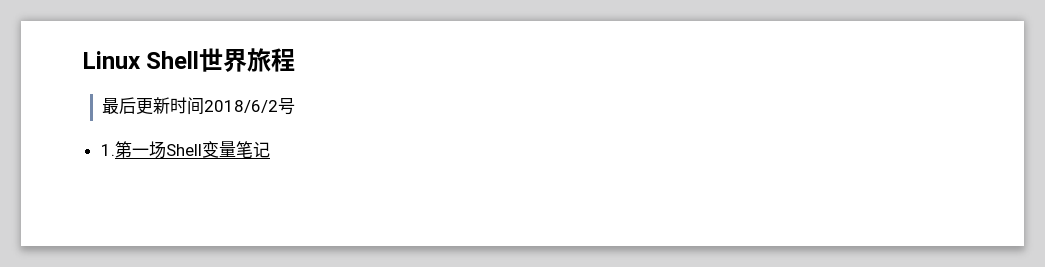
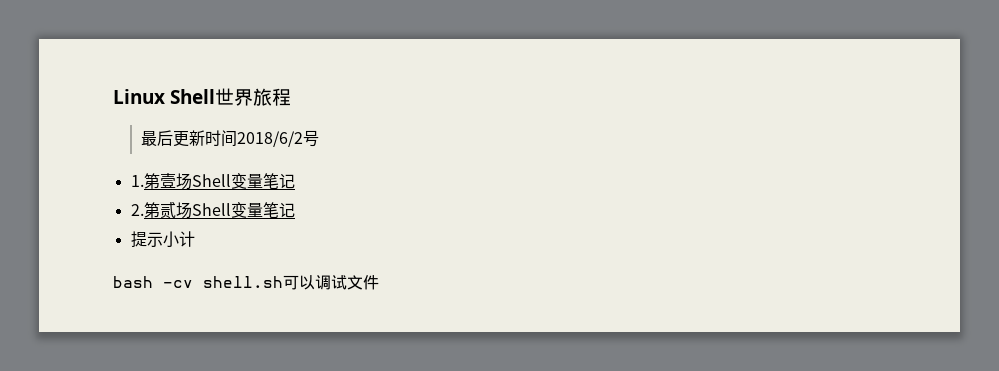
[131,141,270,159] 一场Shell变量笔记 -> [159,173,295,190] [130,201,295,219] [130,231,195,248] [113,275,379,290] 壹场Shell变量笔记 // 2.第贰场Shell变量笔记 // 提示小计 // bash -cv shell.sh可以调试文件

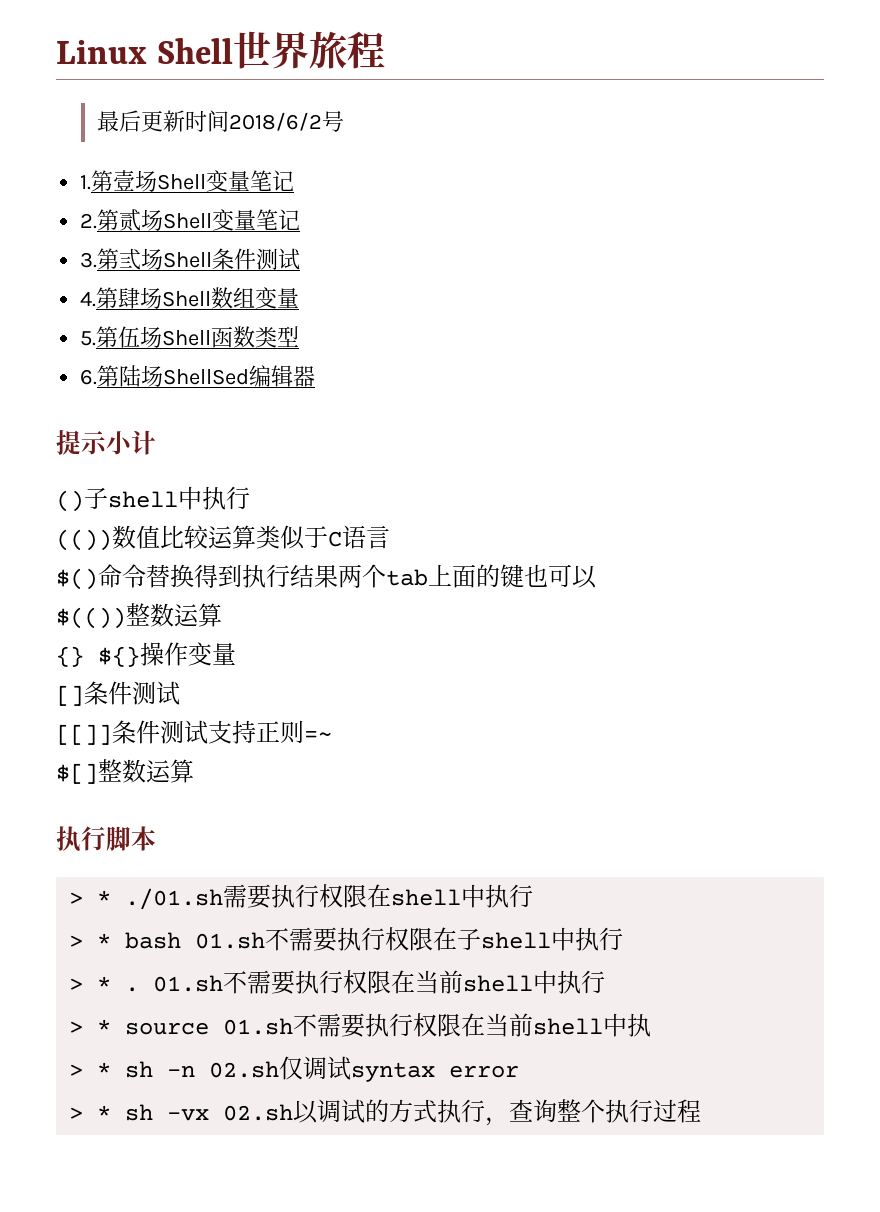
[130,231,195,248] [113,275,379,290] 提示小计 // bash -cv shell.sh可以调试文件 -> [80,248,301,270] [80,287,300,309] [80,326,300,348] [80,365,316,387] [56,430,156,455] [56,486,250,512] [56,525,390,551] [56,564,597,590] [56,603,222,629] [56,642,236,667] [56,681,180,706] [56,720,332,745] [56,759,194,784] [56,826,156,852] [69,884,534,910] [69,927,624,952] [69,970,606,995] [69,1013,652,1038] [69,1056,520,1082] [69,1099,702,1126] 3.第弎场Shell条件测试 // 4.第肆场Shell数组变量 // 5.第伍场Shell函数类型 // 6.第陆场ShellSed编辑器 // 提示小计 // ()子shell中执行 // (())数值比较运算类似于C语言 // $()命令替换得到执行结果两个tab上面的键也可以 // $(())整数运算 // {} ${}操作变量 // []条件测试 // [[]]条件测试支持正则=~ // $[]整数运算 // 执行脚本 // > * ./01.sh需要执行权限在shell中执行 // > * bash 01.sh不需要执行权限在子shell中执行 // > * . 01.sh不需要执行权限在当前shell中执行 // > * source 01.sh不需要执行权限在当前shell中执 // > * sh -n 02.sh仅调试syntax error // > * sh -vx 02.sh以调试的方式执行，查询整个执行过程

